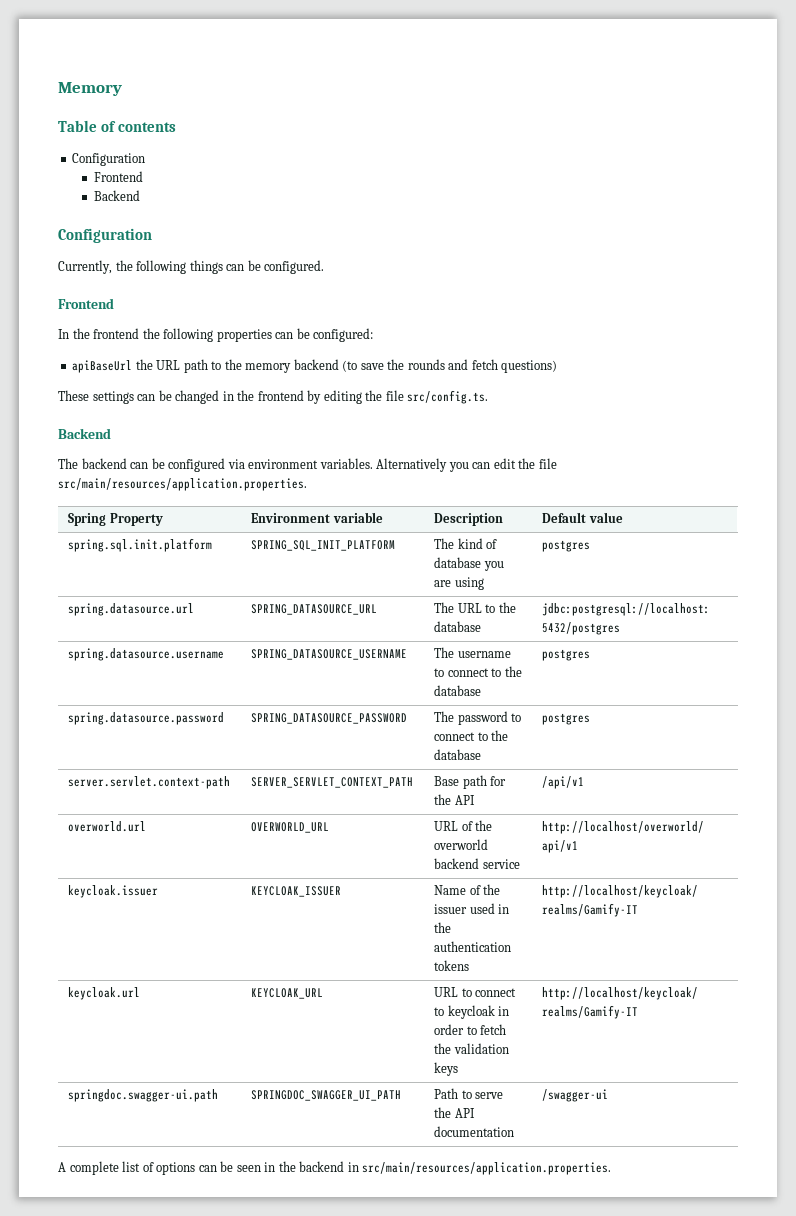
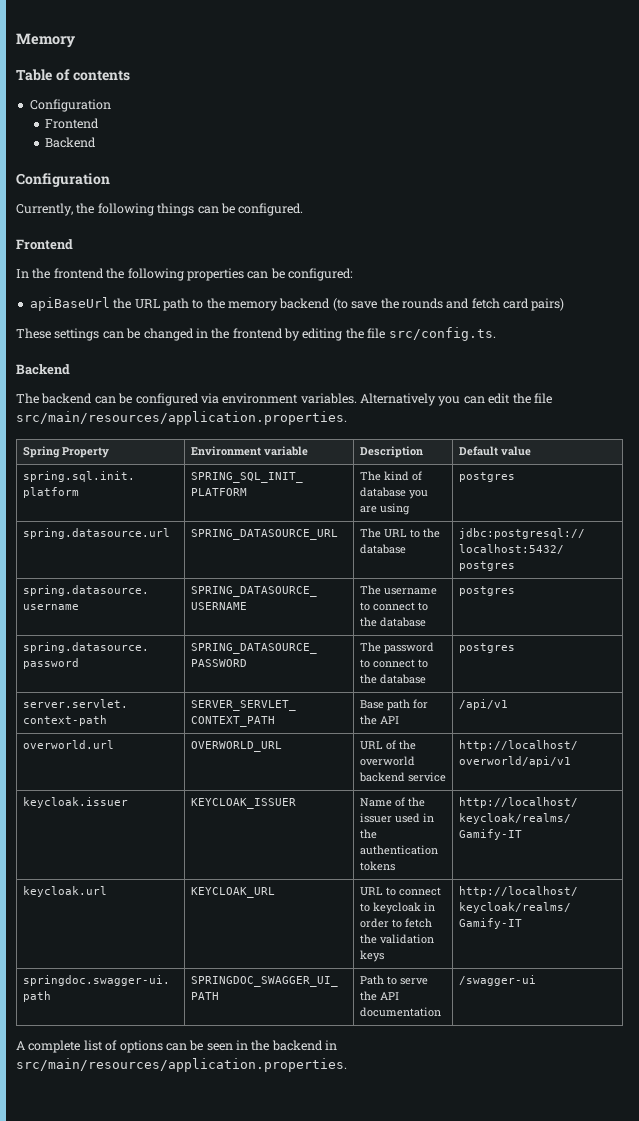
[501,360,558,373] questions) -> [503,298,565,311] card pairs)

